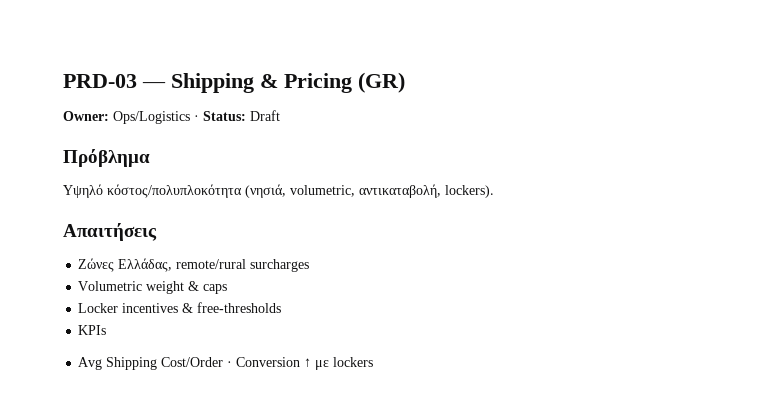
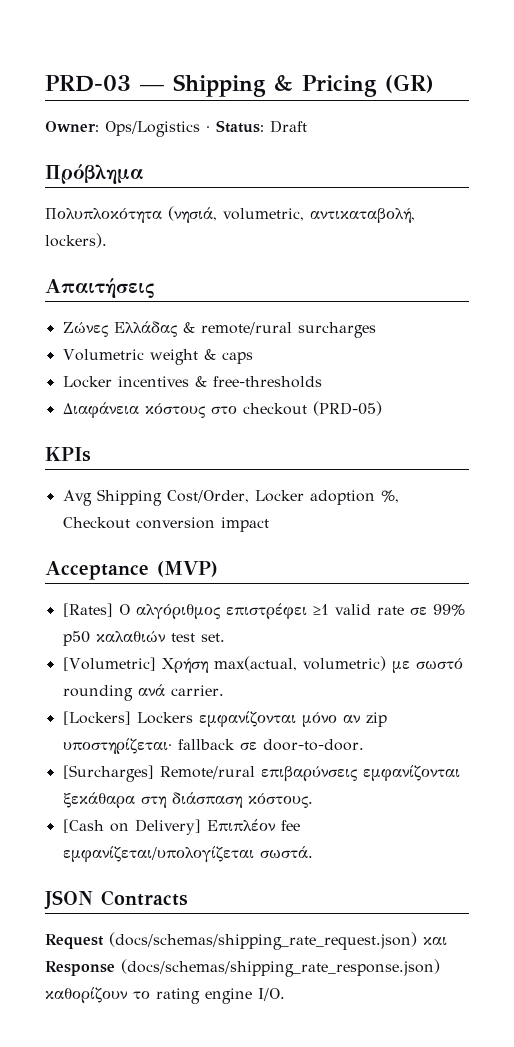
[63,184,242,198] Υψηλό κόστος/πολυπλοκότητα -> [45,208,162,223] Πολυπλοκότητα
[118,258,173,272] Ελλάδας, -> [113,321,195,337] Ελλάδας &
[78,325,107,335] [78,357,374,370] KPIs // Avg Shipping Cost/Order · Conversion ↑ με lockers -> [62,401,382,418] [45,447,91,462] [62,489,399,506] [62,517,269,532] [45,561,218,580] [62,603,465,619] [62,631,225,646] [62,656,463,673] [62,684,224,701] [62,711,387,727] [62,738,364,754] [62,765,460,782] [62,792,313,808] [62,819,300,835] [62,846,313,862] [44,890,188,910] [45,932,447,950] [45,959,440,977] [45,987,285,1004] Διαφάνεια κόστους στο checkout (PRD-05) // KPIs // Avg Shipping Cost/Order, Locker adoption %, Checkout conversion impact // Acceptance (MVP) // [Rates] Ο αλγόριθμος επιστρέφει ≥1 valid rate σε 99% p50 καλαθιών test set. // [Volumetric] Χρήση max(actual, volumetric) με σωστό rounding ανά carrier. // [Lockers] Lockers εμφανίζονται μόνο αν zip υποστηρίζεται· fallback σε door-to-door. // [Surcharges] Remote/rural επιβαρύνσεις εμφανίζονται ξεκάθαρα στη διάσπαση κόστους. // [Cash on Delivery] Επιπλέον fee εμφανίζεται/υπολογίζεται σωστά. // JSON Contracts // Request (docs/schemas/shipping_rate_request.json) και Response (docs/schemas/shipping_rate_response.json) καθορίζουν το rating engine I/O.

